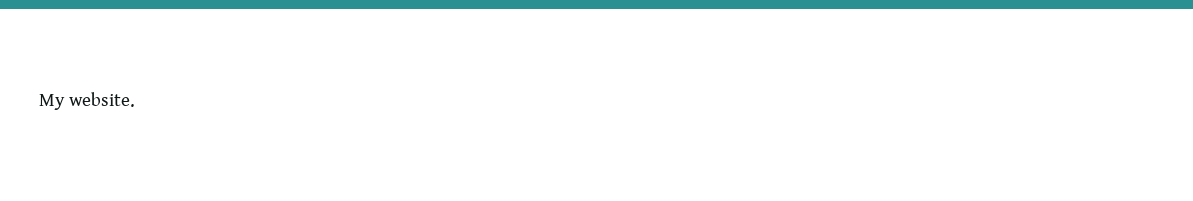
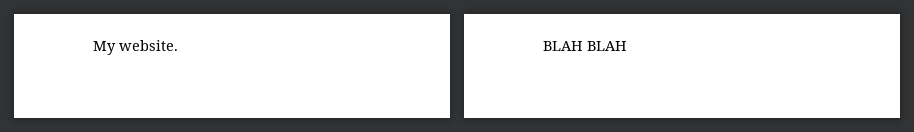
(135, 99) none -> [543,41,627,51] // BLAH BLAH

